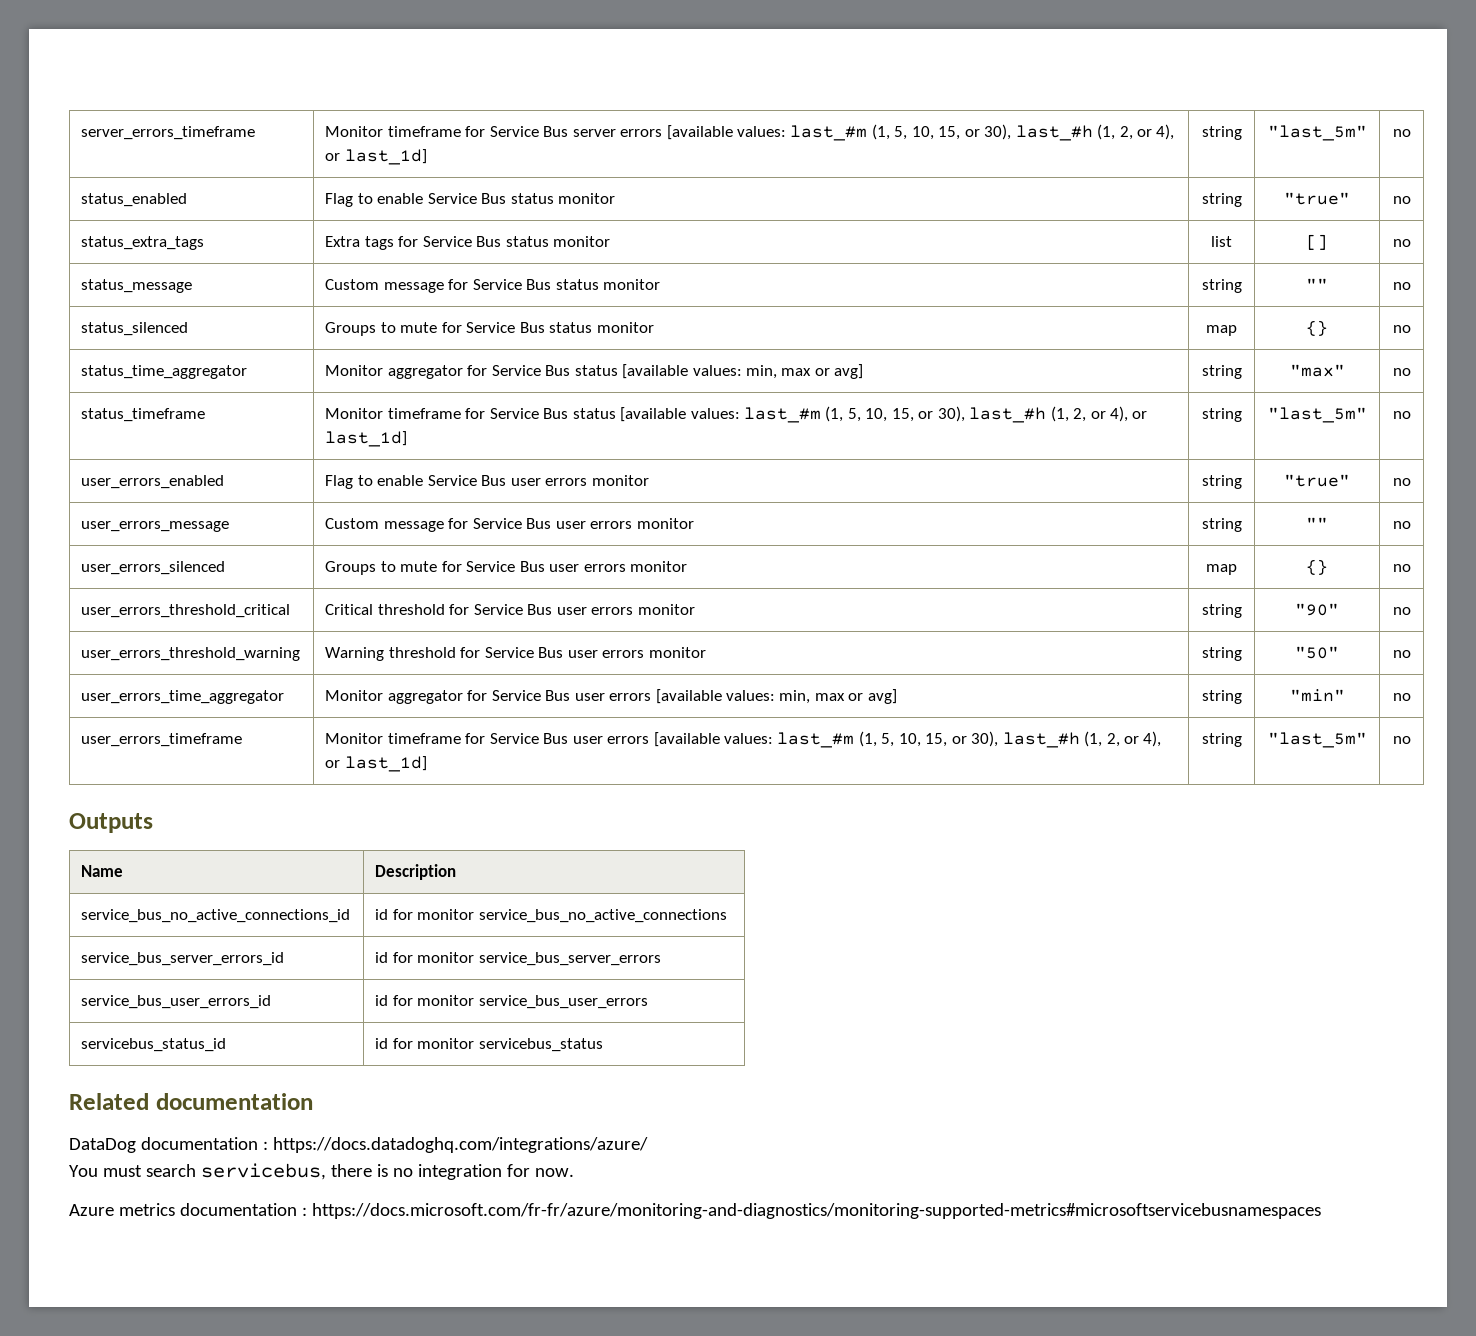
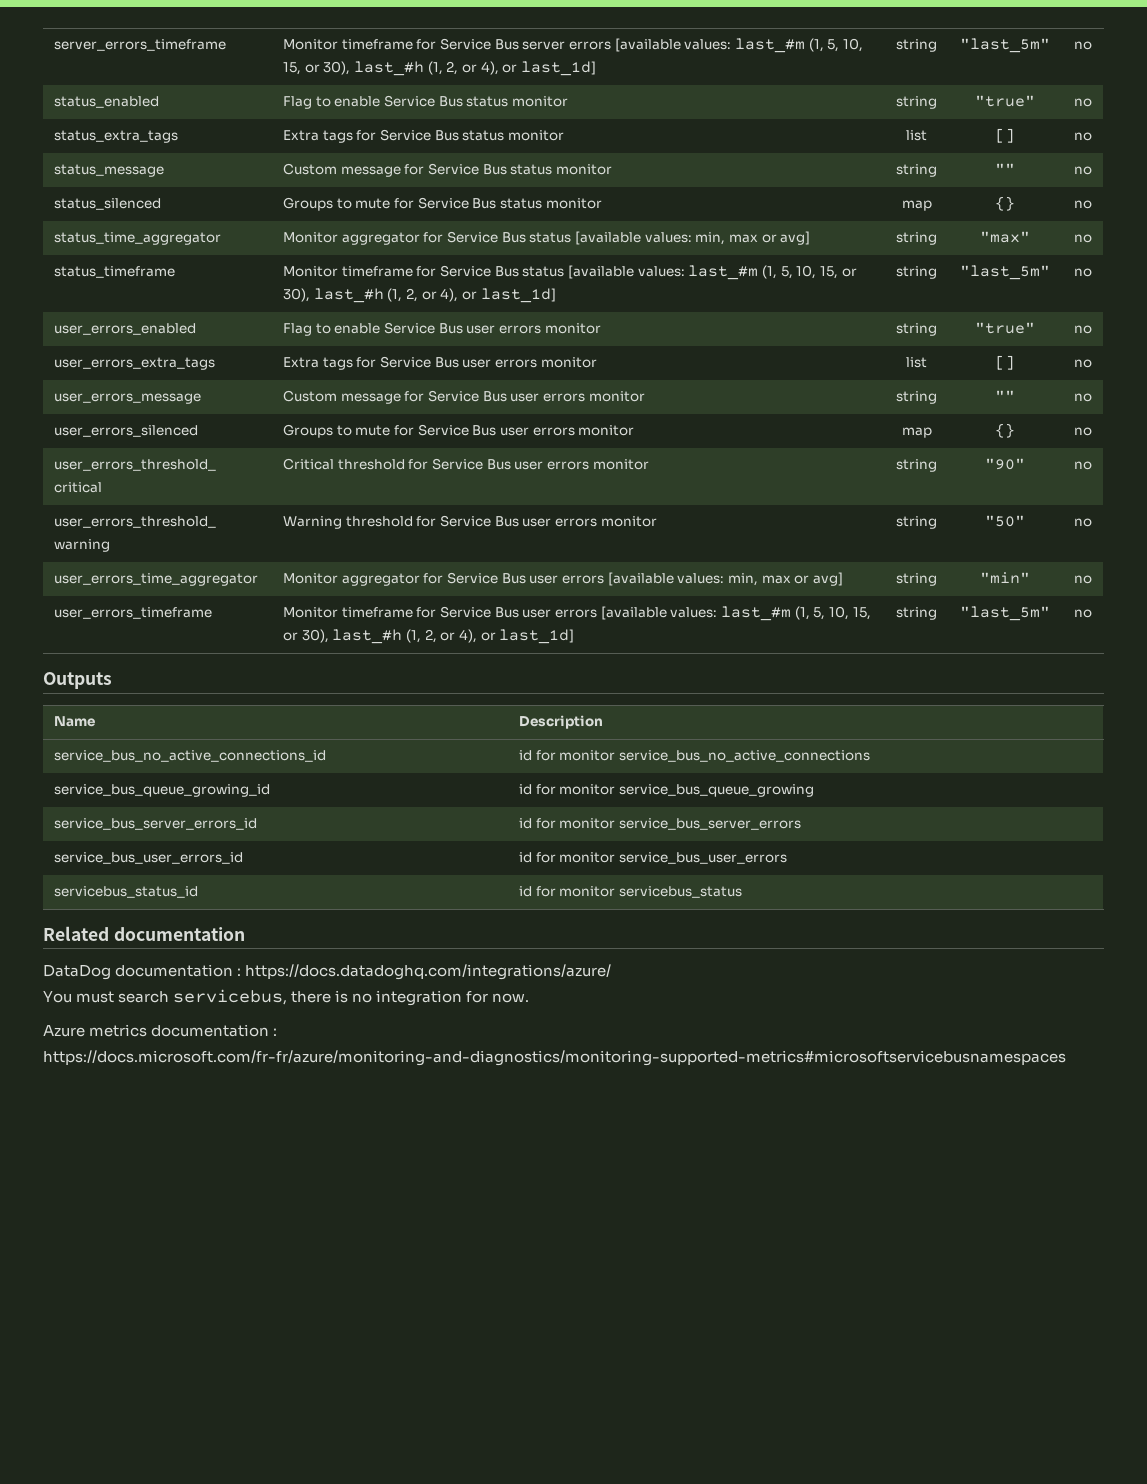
(1411, 482) none -> [54,357,216,370] [283,356,597,370] [906,357,927,368] [995,355,1015,370] [1073,359,1092,368] // user_errors_extra_tags | Extra tags for Service Bus user errors monitor | list | [] | no
(727, 916) none -> [54,784,271,797] [519,784,815,797] // service_bus_queue_growing_id | id for monitor service_bus_queue_growing

